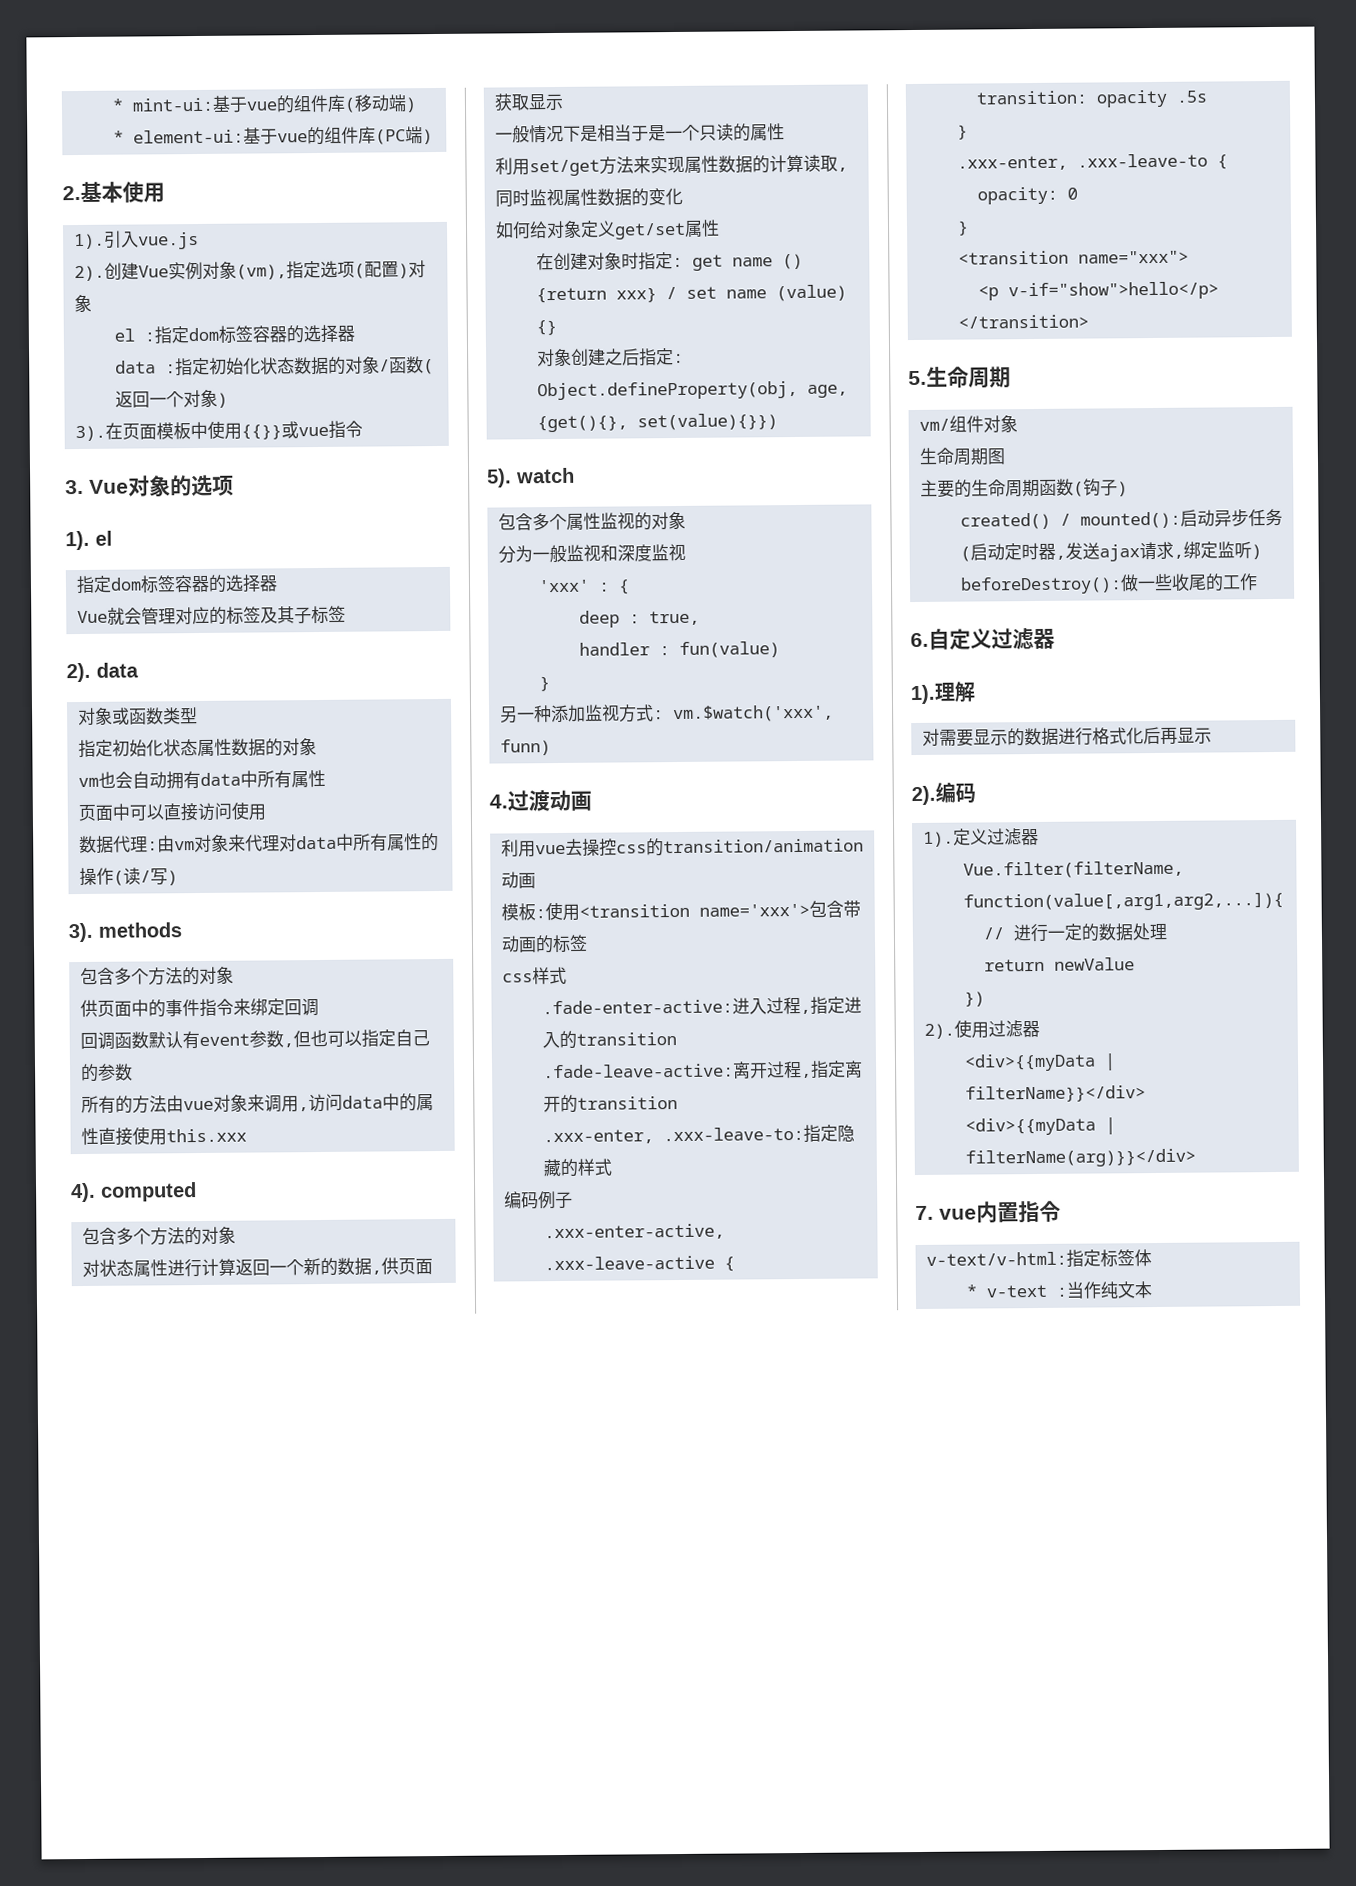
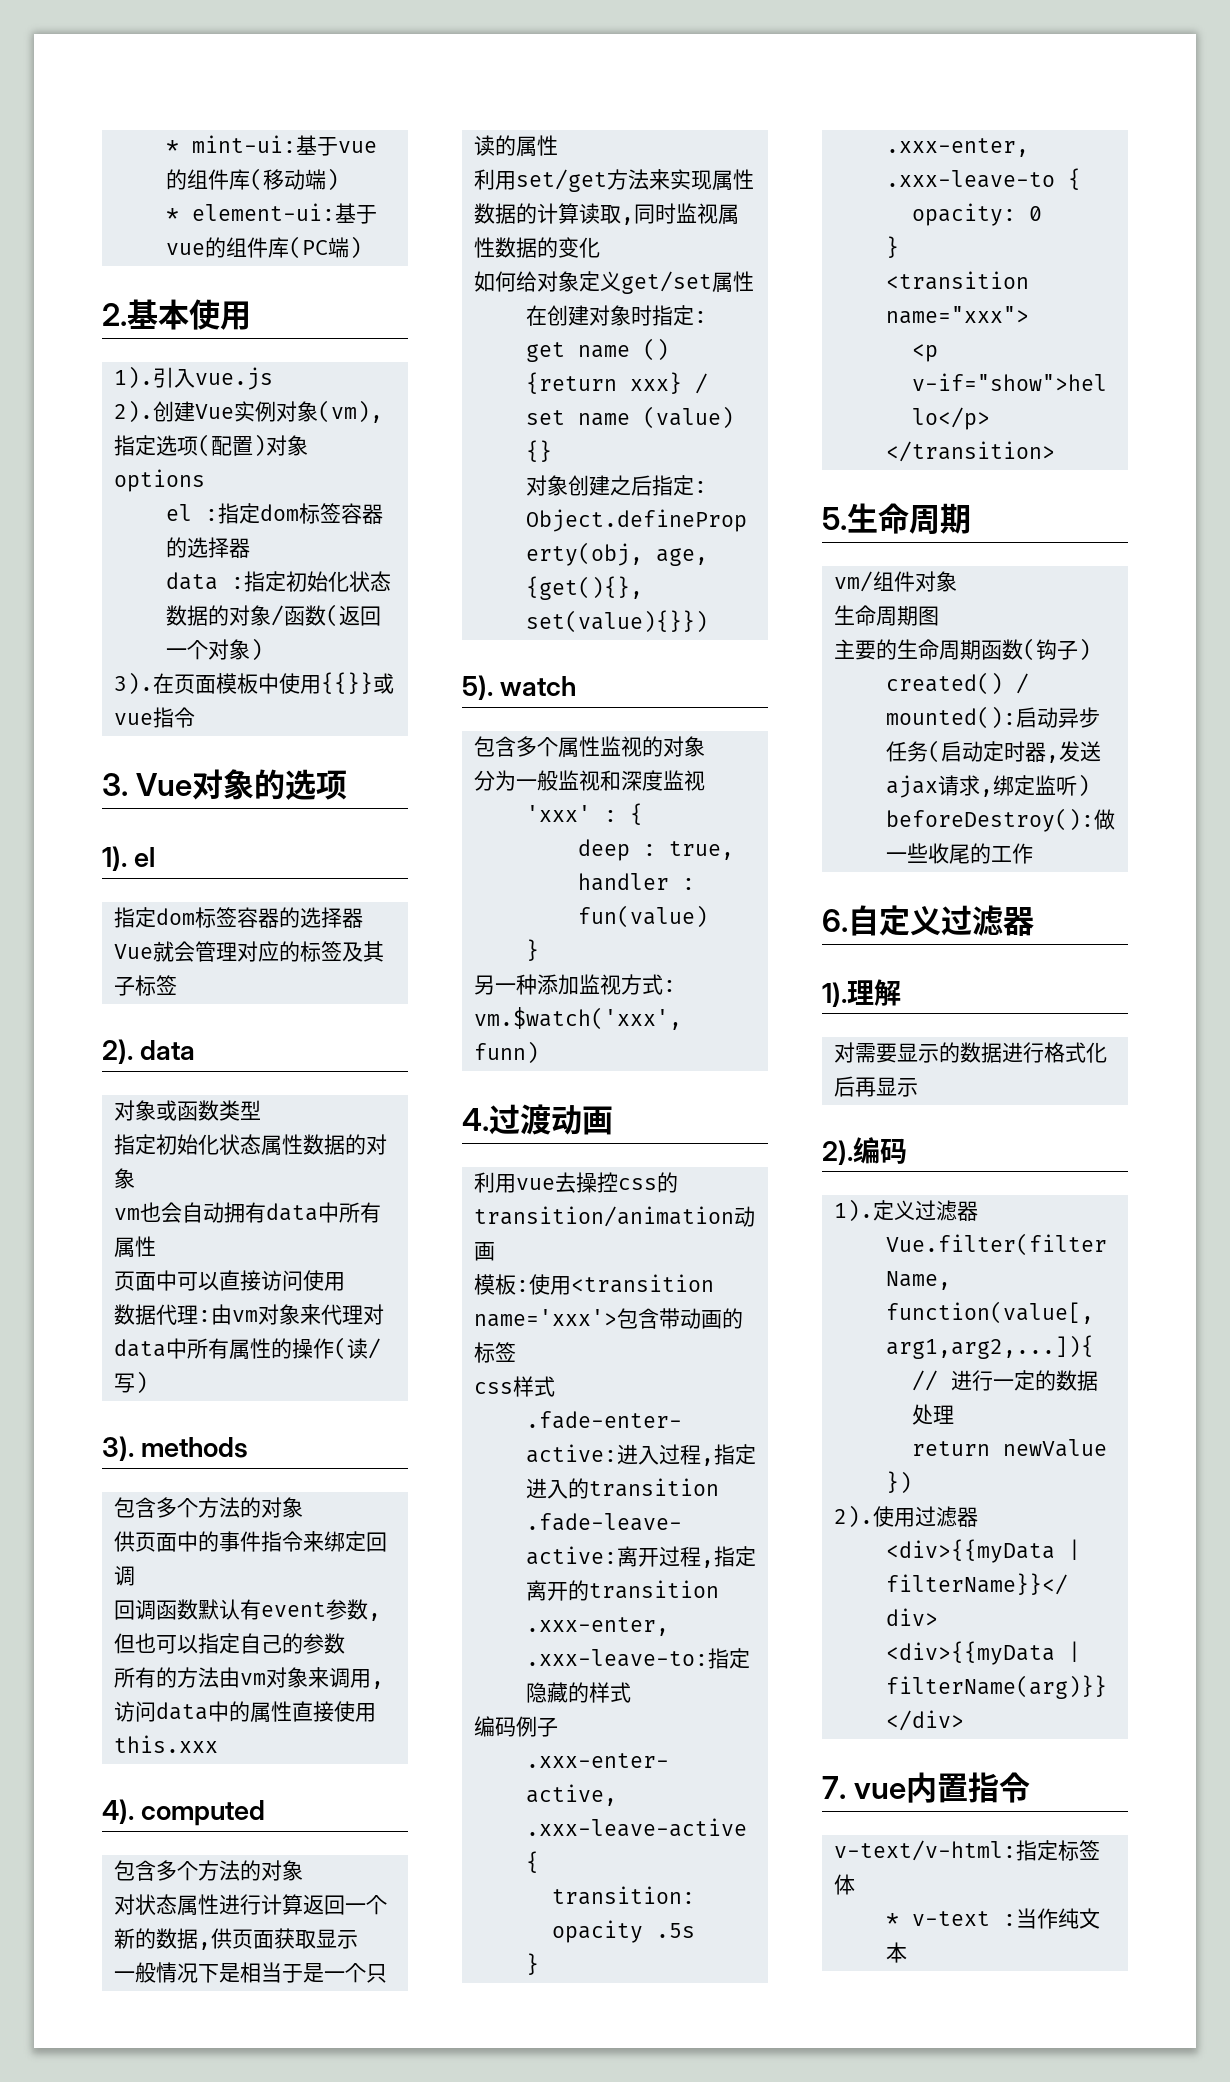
(92, 303) none -> [114,469,205,492] options
[182,1100,214,1111] vue -> [240,1673,266,1685] vm

